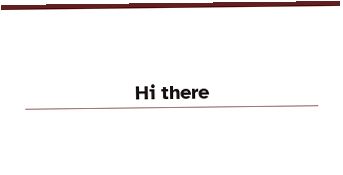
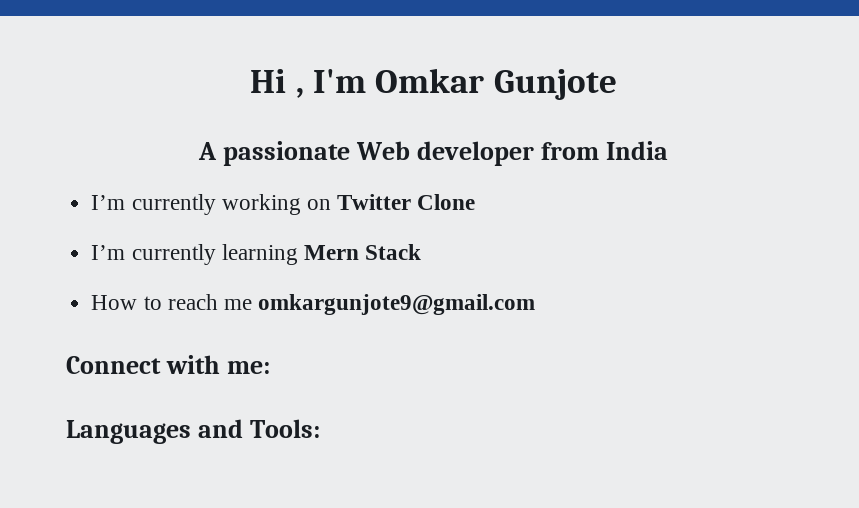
[159,85,210,100] there -> [295,68,617,100] [198,141,668,166] [91,194,476,215] [91,244,422,265] [91,294,536,315] [66,355,270,374] [66,419,320,444] , I'm Omkar Gunjote // A passionate Web developer from India // I’m currently working on Twitter Clone // I’m currently learning Mern Stack // How to reach me omkargunjote9@gmail.com // Connect with me: // Languages and Tools:

